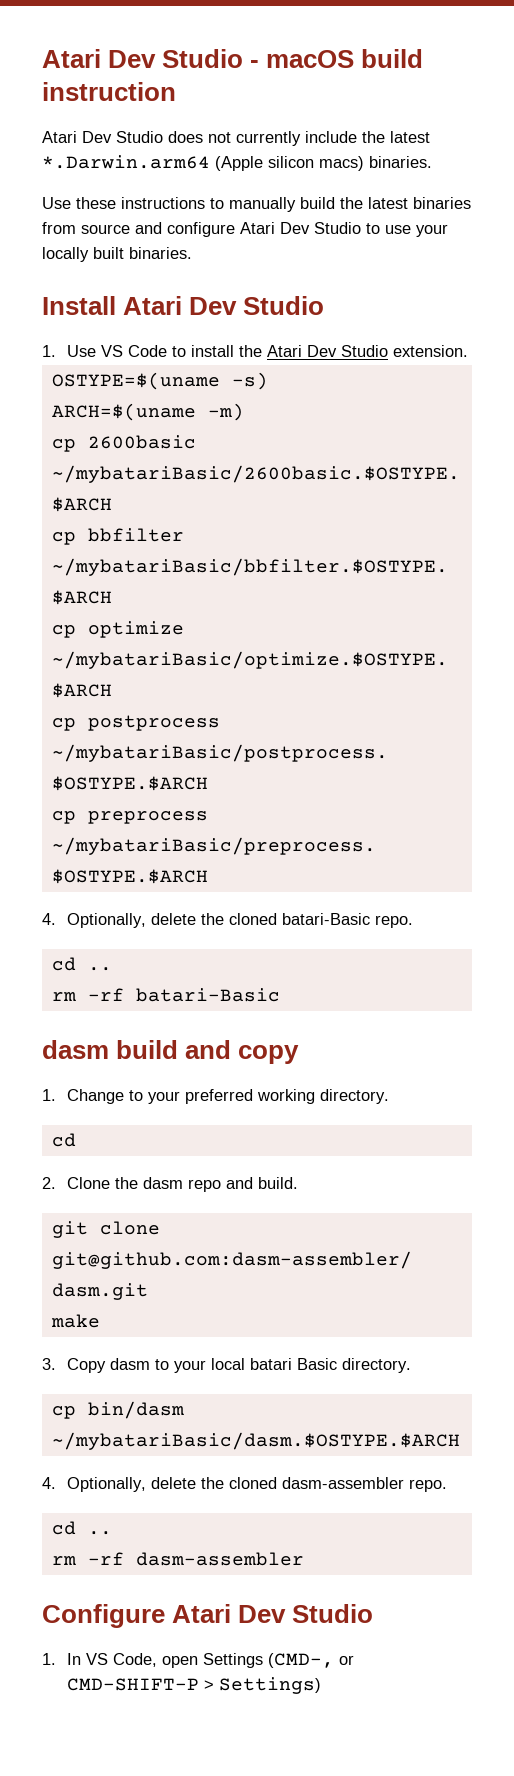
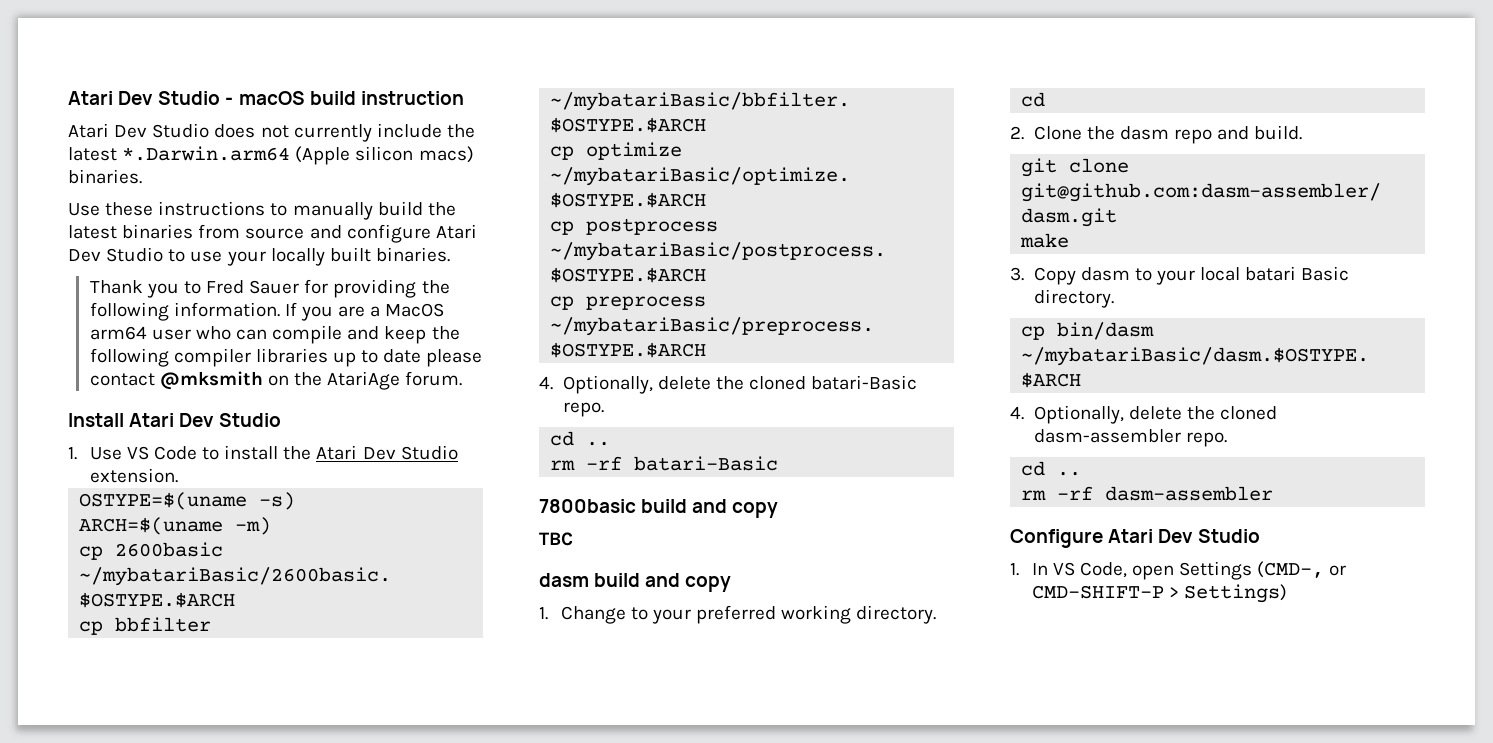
(192, 253) none -> [89,279,450,298] [89,302,445,321] [89,325,460,344] [89,348,483,367] [89,371,463,390] // Thank you to Fred Sauer for providing the following information. If you are a MacOS arm64 user who can compile and keep the following compiler libraries up to date please contact @mksmith on the AtariAge forum.
(280, 995) none -> [539,499,779,518] [539,532,573,546] // 7800basic build and copy // TBC

